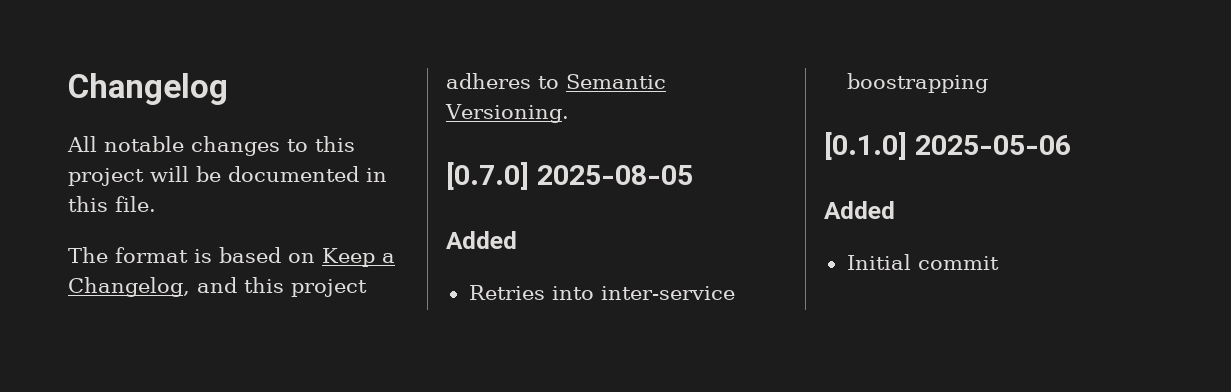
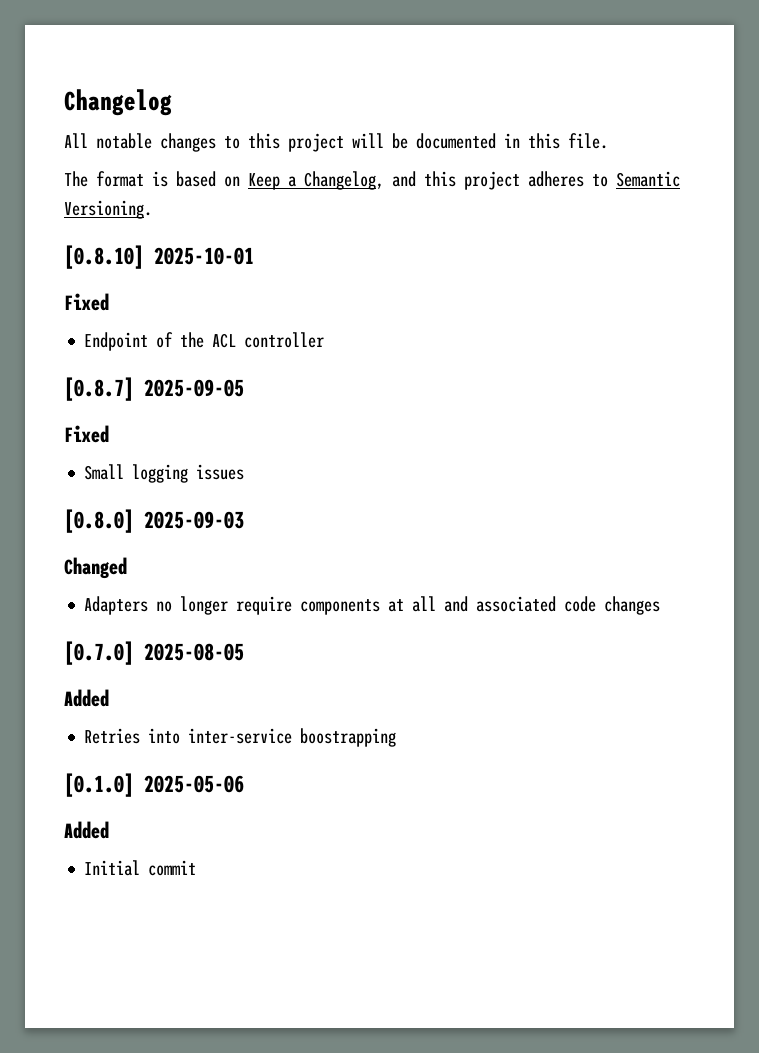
(569, 113) none -> [64,245,254,269] [64,293,109,311] [84,332,325,351] [64,377,244,401] [64,425,109,443] [84,464,245,483] [64,509,244,533] [64,557,127,579] [84,596,661,615] // [0.8.10] 2025-10-01 // Fixed // Endpoint of the ACL controller // [0.8.7] 2025-09-05 // Fixed // Small logging issues // [0.8.0] 2025-09-03 // Changed // Adapters no longer require components at all and associated code changes

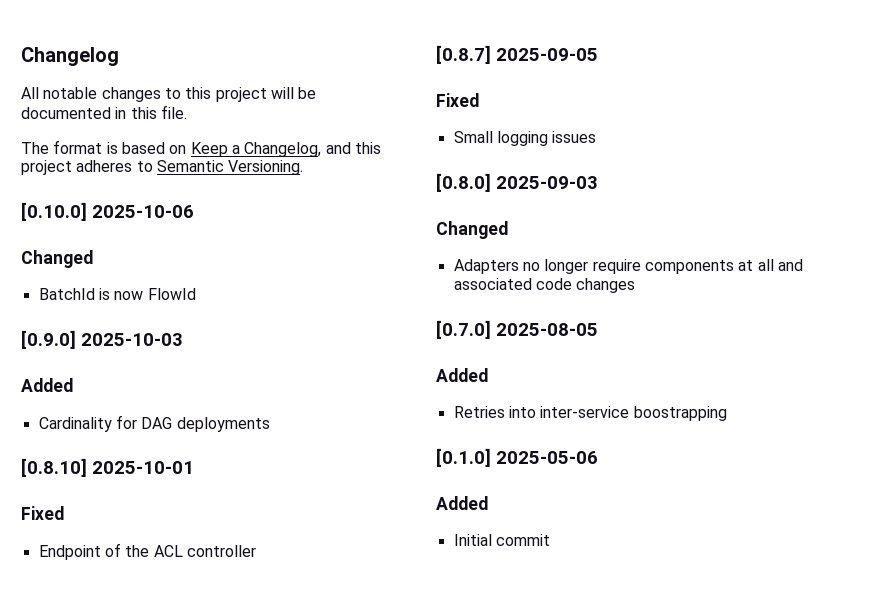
(152, 209) none -> [21,202,194,221] [21,250,93,268] [38,288,196,300] [21,330,183,349] [21,378,73,392] [38,415,270,432] // [0.10.0] 2025-10-06 // Changed // BatchId is now FlowId // [0.9.0] 2025-10-03 // Added // Cardinality for DAG deployments

